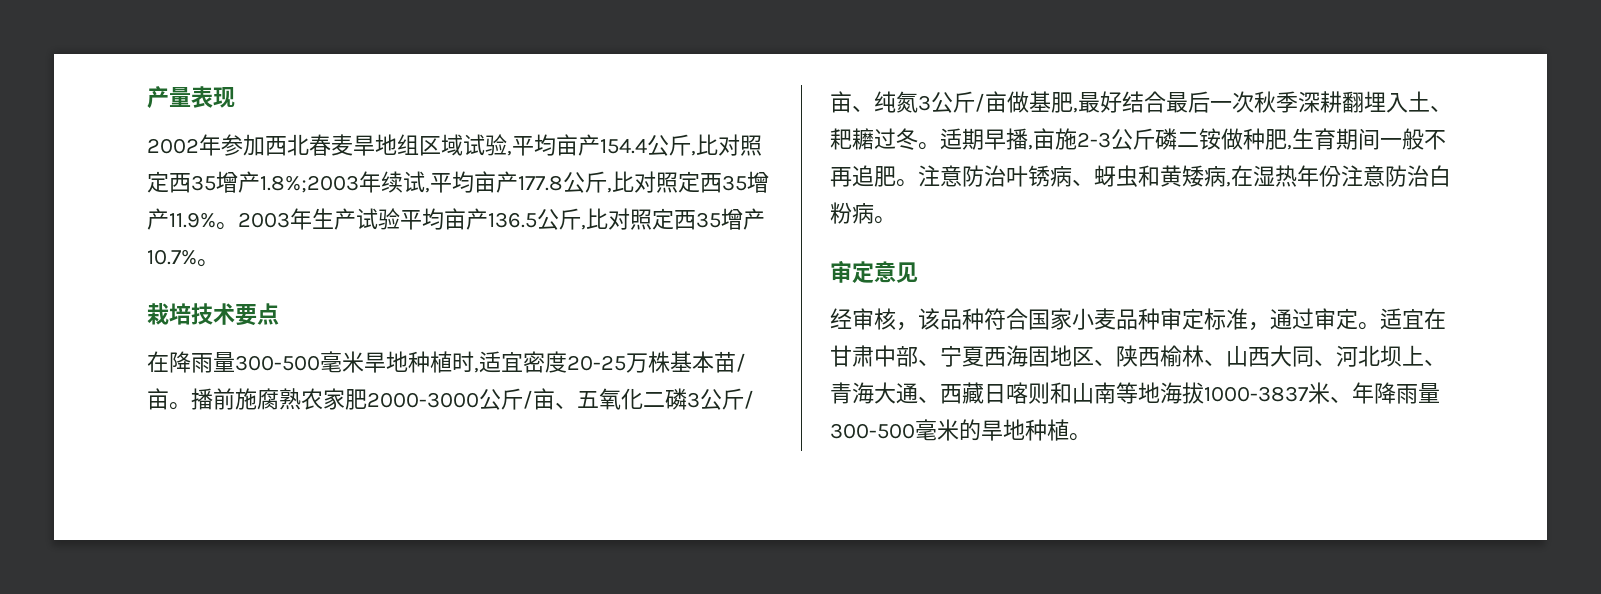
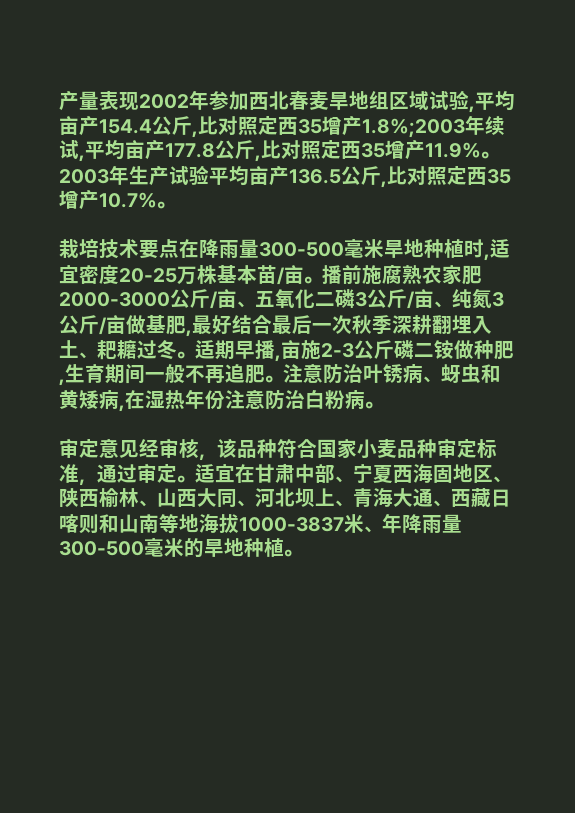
(235, 97) // -> (139, 101) none
(279, 314) // -> (179, 248) none
(918, 272) // -> (139, 449) none

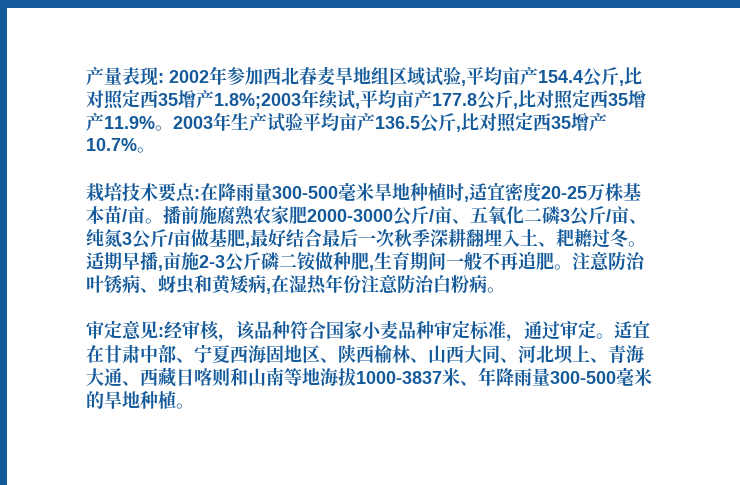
(139, 101) none -> [158,73,164,83] :
(179, 248) none -> [194,189,200,199] :
(139, 449) none -> [158,327,164,337] :

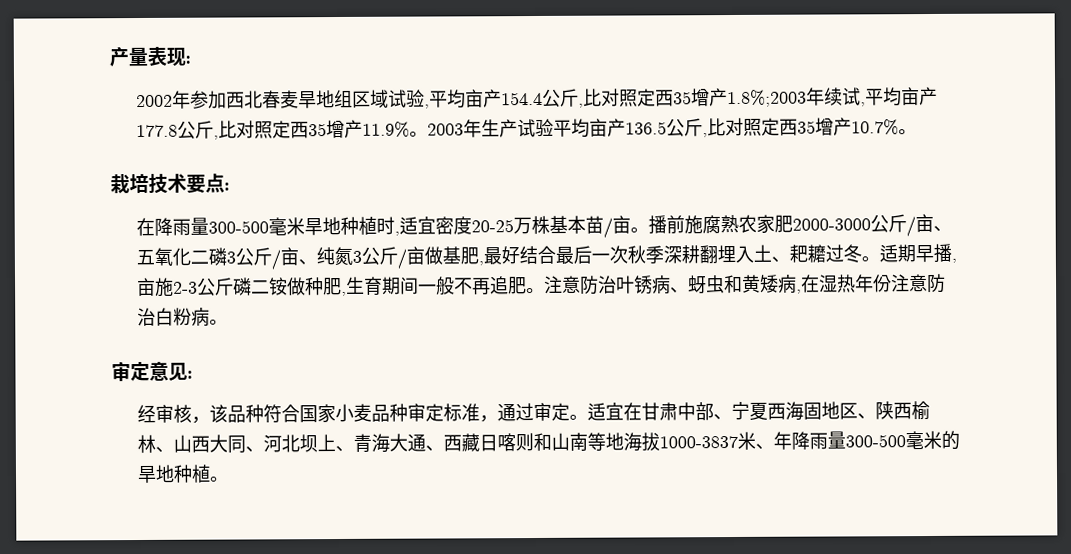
(164, 78) none -> (191, 59) //
(200, 194) none -> (230, 186) //
(164, 332) none -> (193, 374) //

